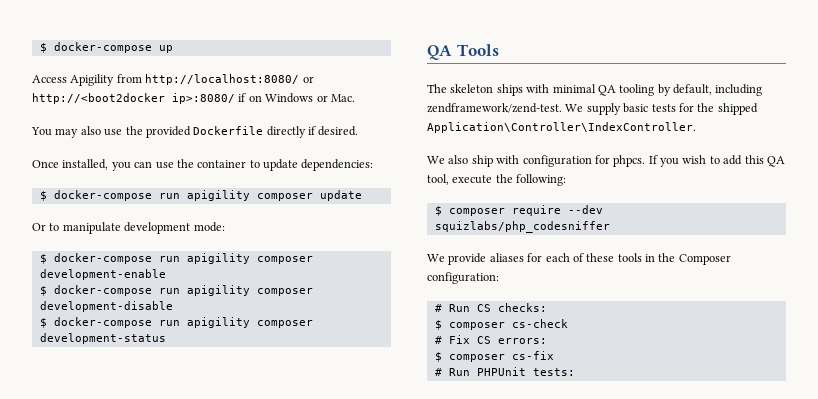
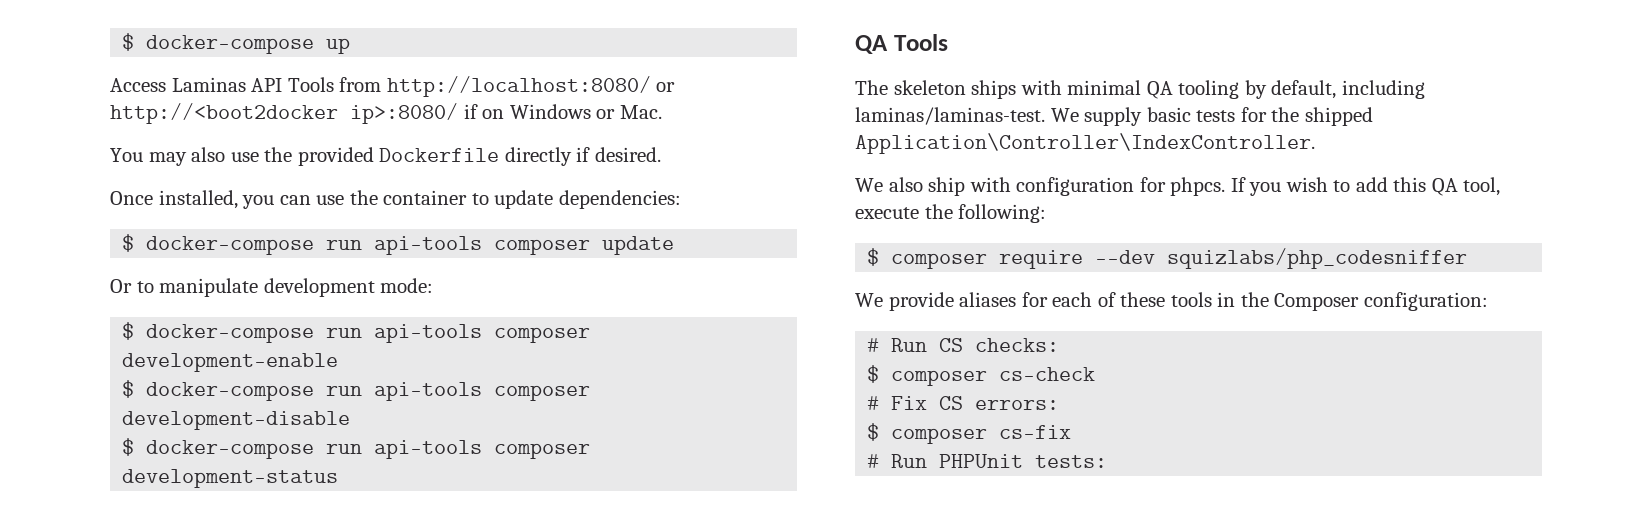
[70,74,115,86] Apigility -> [171,77,334,92] Laminas API Tools
[186,190,250,201] apigility -> [374,236,483,255] api-tools
[186,253,250,264] apigility -> [374,324,483,343] api-tools
[186,285,250,296] apigility -> [374,382,483,401] api-tools
[186,317,250,328] apigility -> [374,440,483,459] api-tools
[427,103,562,113] zendframework/zend-test. -> [855,107,1045,125] laminas/laminas-test.

